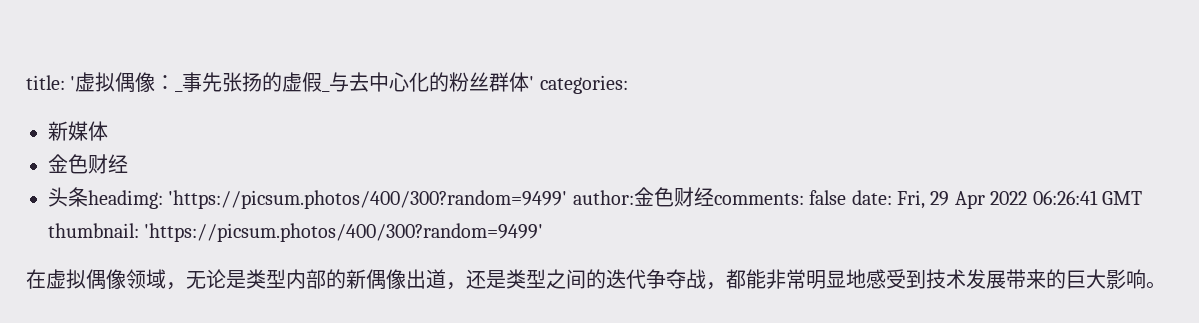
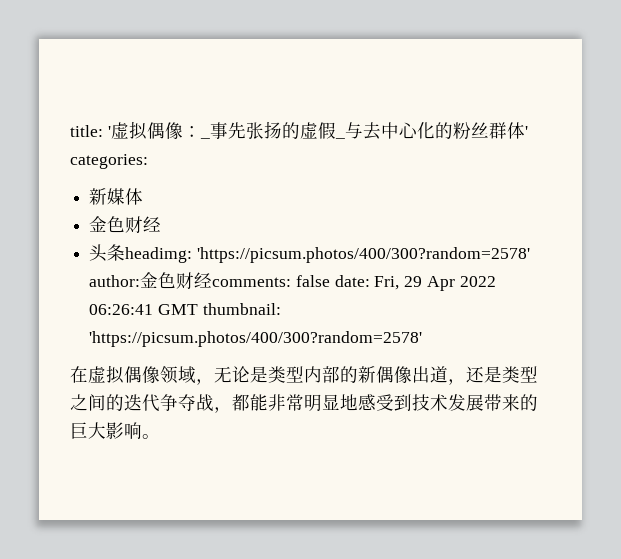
[168,190,568,209] 'https://picsum.photos/400/300?random=9499' -> [196,247,530,263] 'https://picsum.photos/400/300?random=2578'
[144,223,544,242] 'https://picsum.photos/400/300?random=9499' -> [89,331,423,347] 'https://picsum.photos/400/300?random=2578'

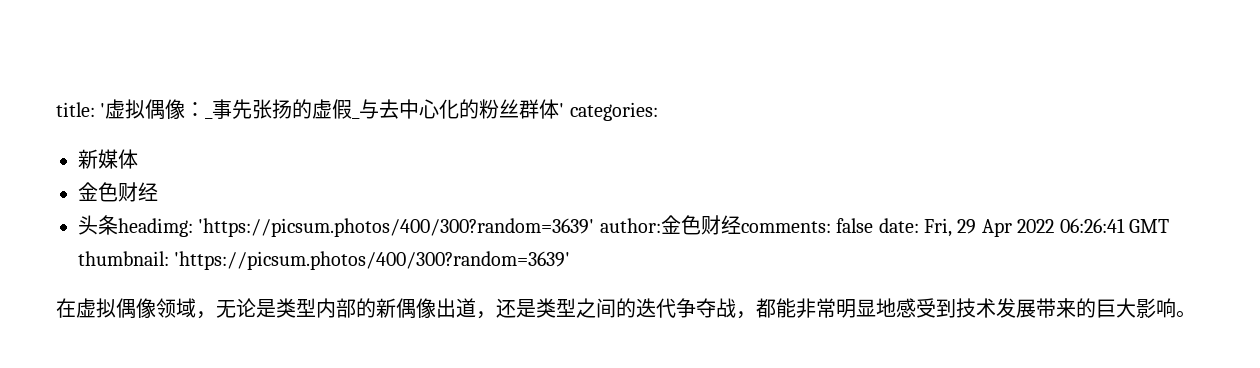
[196,247,530,263] 'https://picsum.photos/400/300?random=2578' -> [198,218,595,237] 'https://picsum.photos/400/300?random=3639'
[89,331,423,347] 'https://picsum.photos/400/300?random=2578' -> [174,251,571,270] 'https://picsum.photos/400/300?random=3639'

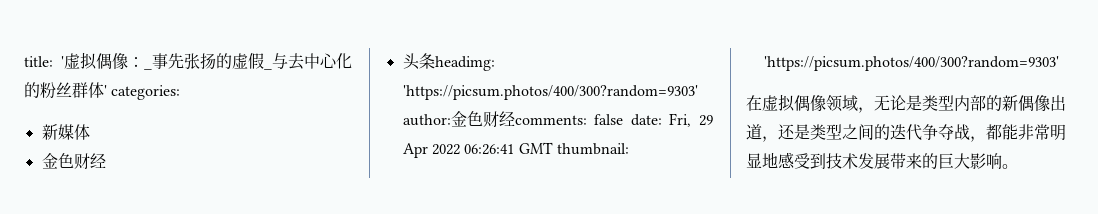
[198,218,595,237] 'https://picsum.photos/400/300?random=3639' -> [402,85,698,100] 'https://picsum.photos/400/300?random=9303'
[174,251,571,270] 'https://picsum.photos/400/300?random=3639' -> [763,56,1059,71] 'https://picsum.photos/400/300?random=9303'

